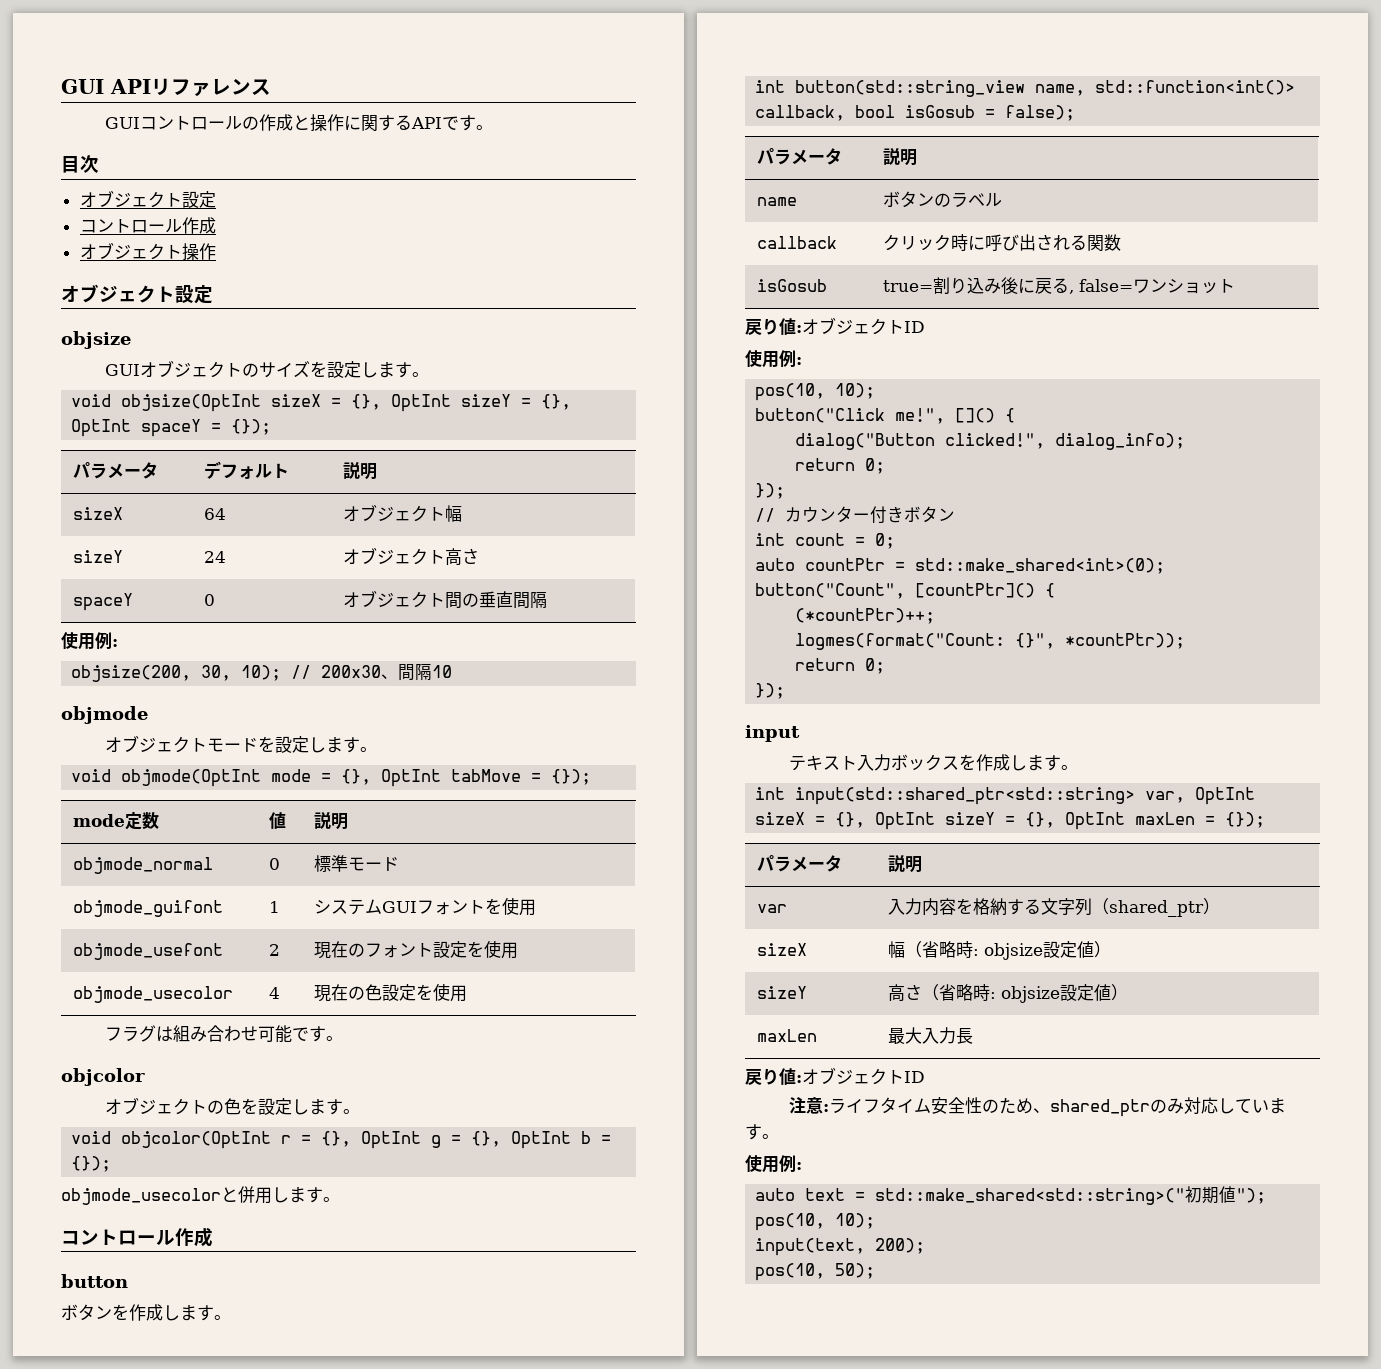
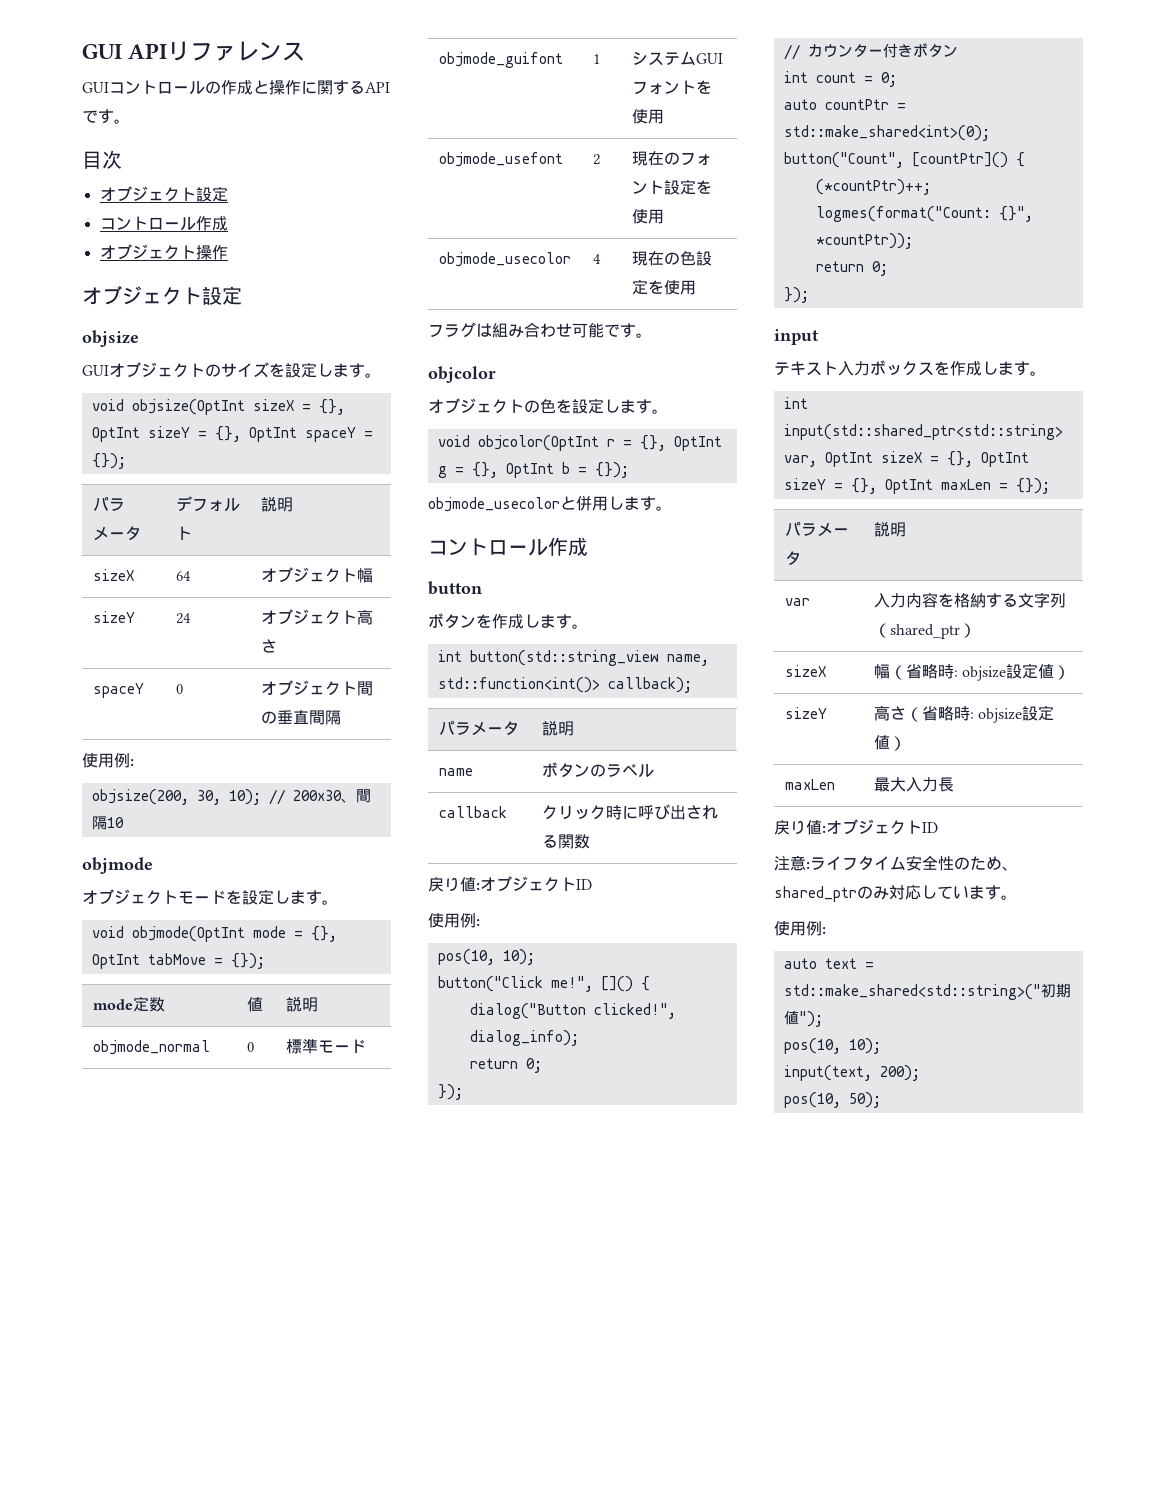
[755,105,1076,121] callback, bool isGosub = false); -> [607,677,692,693] callback);
[757,279,828,292] [883,277,1236,294] // isGosub | true=割り込み後に戻る, false=ワンショット -> (590, 841) none

